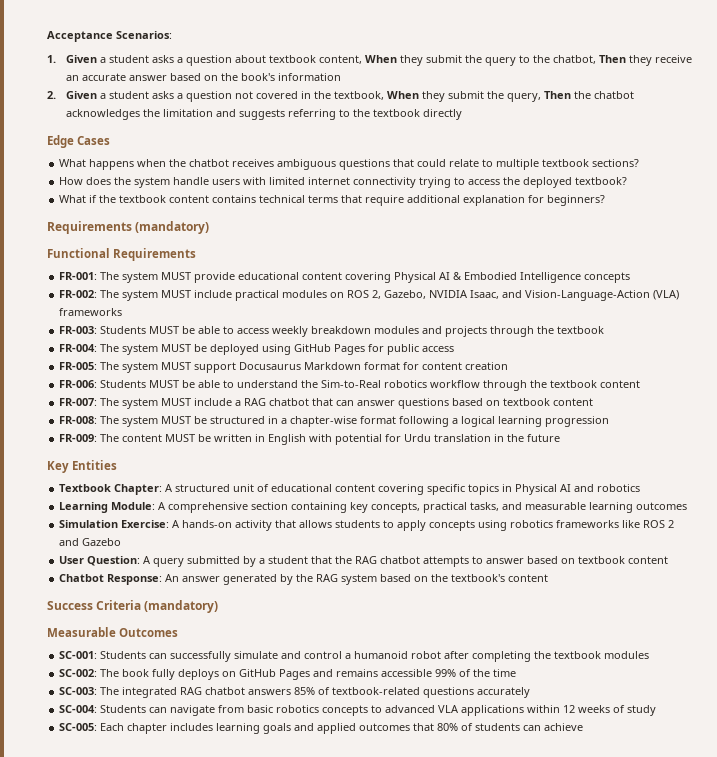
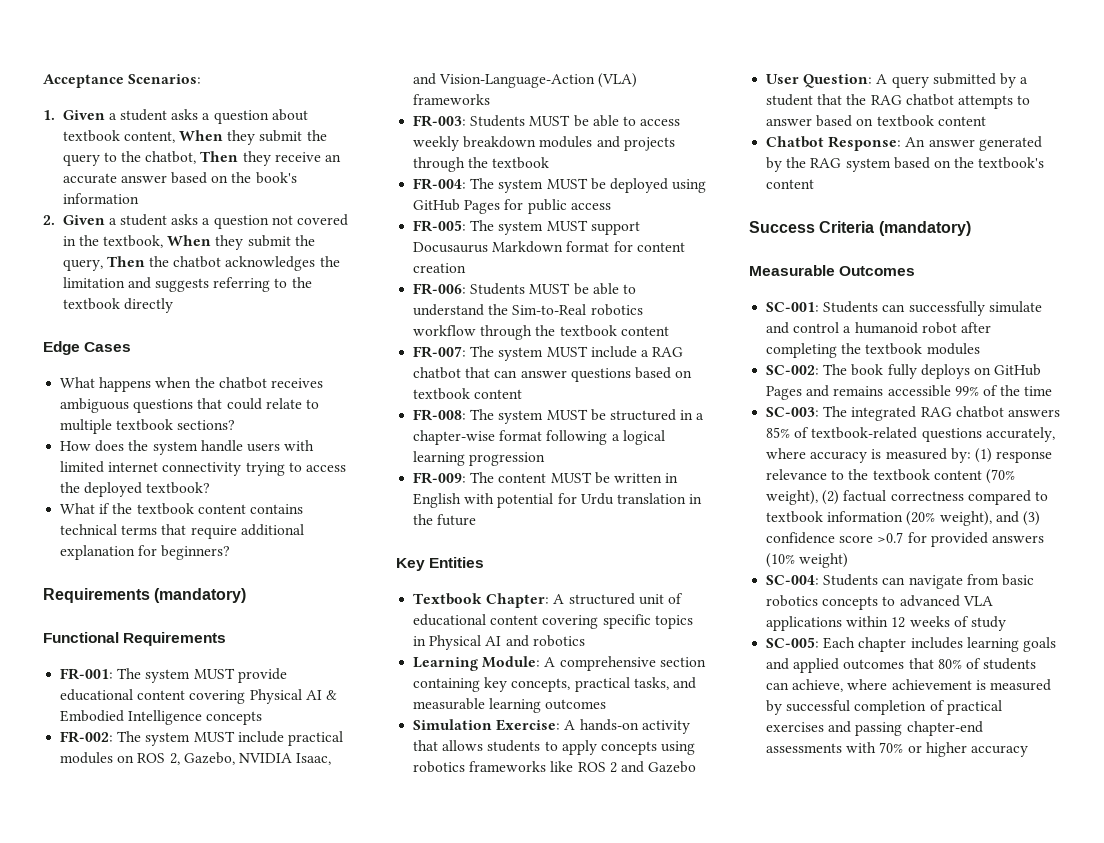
[477,687,531,698] accurately -> [985,427,1055,442] [766,448,1053,463] [766,469,1015,484] [766,490,1048,505] [766,511,1040,526] [766,532,1044,547] [766,553,849,568] accurately, where accuracy is measured by: (1) response relevance to the textbook content (70% weight), (2) factual correctness compared to textbook information (20% weight), and (3) confidence score >0.7 for provided answers (10% weight)
[544,723,584,731] achieve -> [792,679,1051,692] [766,700,1002,715] [766,721,983,736] [766,742,1028,757] achieve, where achievement is measured by successful completion of practical exercises and passing chapter-end assessments with 70% or higher accuracy

